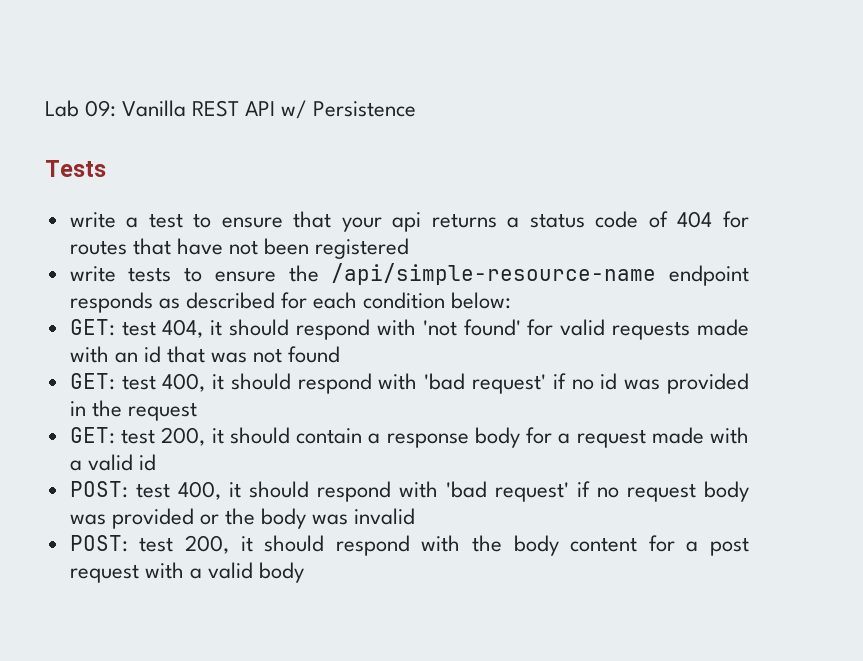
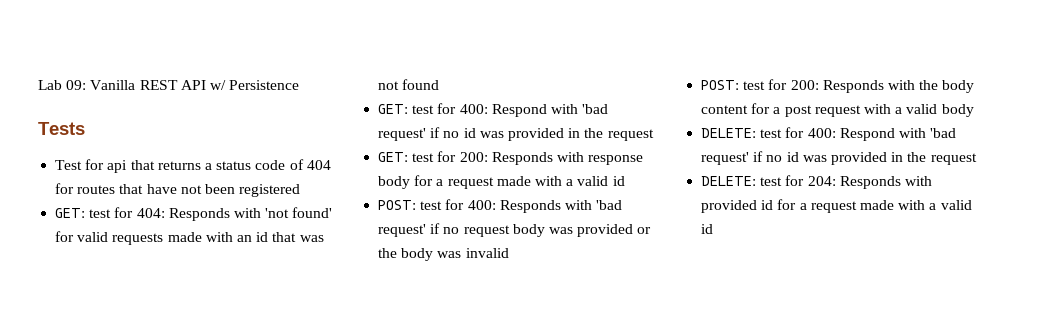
[69,211,422,232] write a test to ensure that your api -> [55,159,155,173] Test for api that
[69,263,749,286] [69,292,512,313] [69,319,371,340] write tests to ensure the /api/simple-resource-name endpoint responds as described for each condition below: // GET: test 404, it should respond -> [55,207,230,221] GET: test for 404: Responds
[162,373,372,394] 400, it should respond -> [437,103,547,117] for 400: Respond
[161,427,381,446] 200, it should contain a -> [437,151,584,165] for 200: Responds with
[177,481,391,502] 400, it should respond -> [445,199,561,213] for 400: Responds
[184,535,410,556] 200, it should respond -> [768,79,884,93] for 200: Responds
(305, 572) none -> [701,127,957,141] [701,151,977,165] [701,175,932,189] [701,199,972,213] [701,224,714,234] // DELETE: test for 400: Respond with 'bad request' if no id was provided in the request // DELETE: test for 204: Responds with provided id for a request made with a valid id

